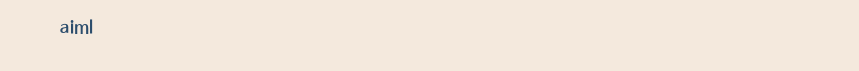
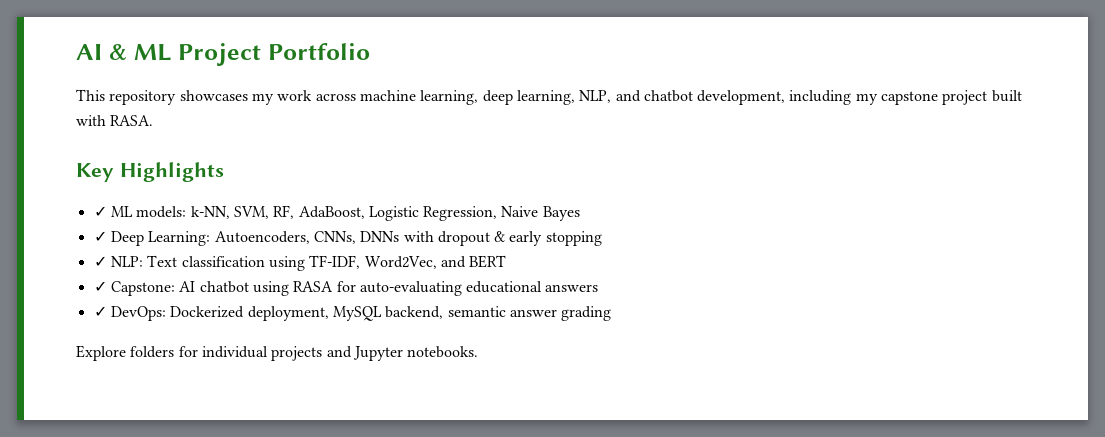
[60,19,93,34] aiml -> [76,43,370,66] [76,89,1022,105] [76,115,154,126] [76,162,224,182] [93,205,580,221] [93,231,602,246] [93,255,507,271] [93,281,599,296] [93,306,612,321] [76,345,479,361] AI & ML Project Portfolio // This repository showcases my work across machine learning, deep learning, NLP, and chatbot development, including my capstone project built with RASA. // Key Highlights // ✓ ML models: k-NN, SVM, RF, AdaBoost, Logistic Regression, Naive Bayes // ✓ Deep Learning: Autoencoders, CNNs, DNNs with dropout & early stopping // ✓ NLP: Text classification using TF-IDF, Word2Vec, and BERT // ✓ Capstone: AI chatbot using RASA for auto-evaluating educational answers // ✓ DevOps: Dockerized deployment, MySQL backend, semantic answer grading // Explore folders for individual projects and Jupyter notebooks.

